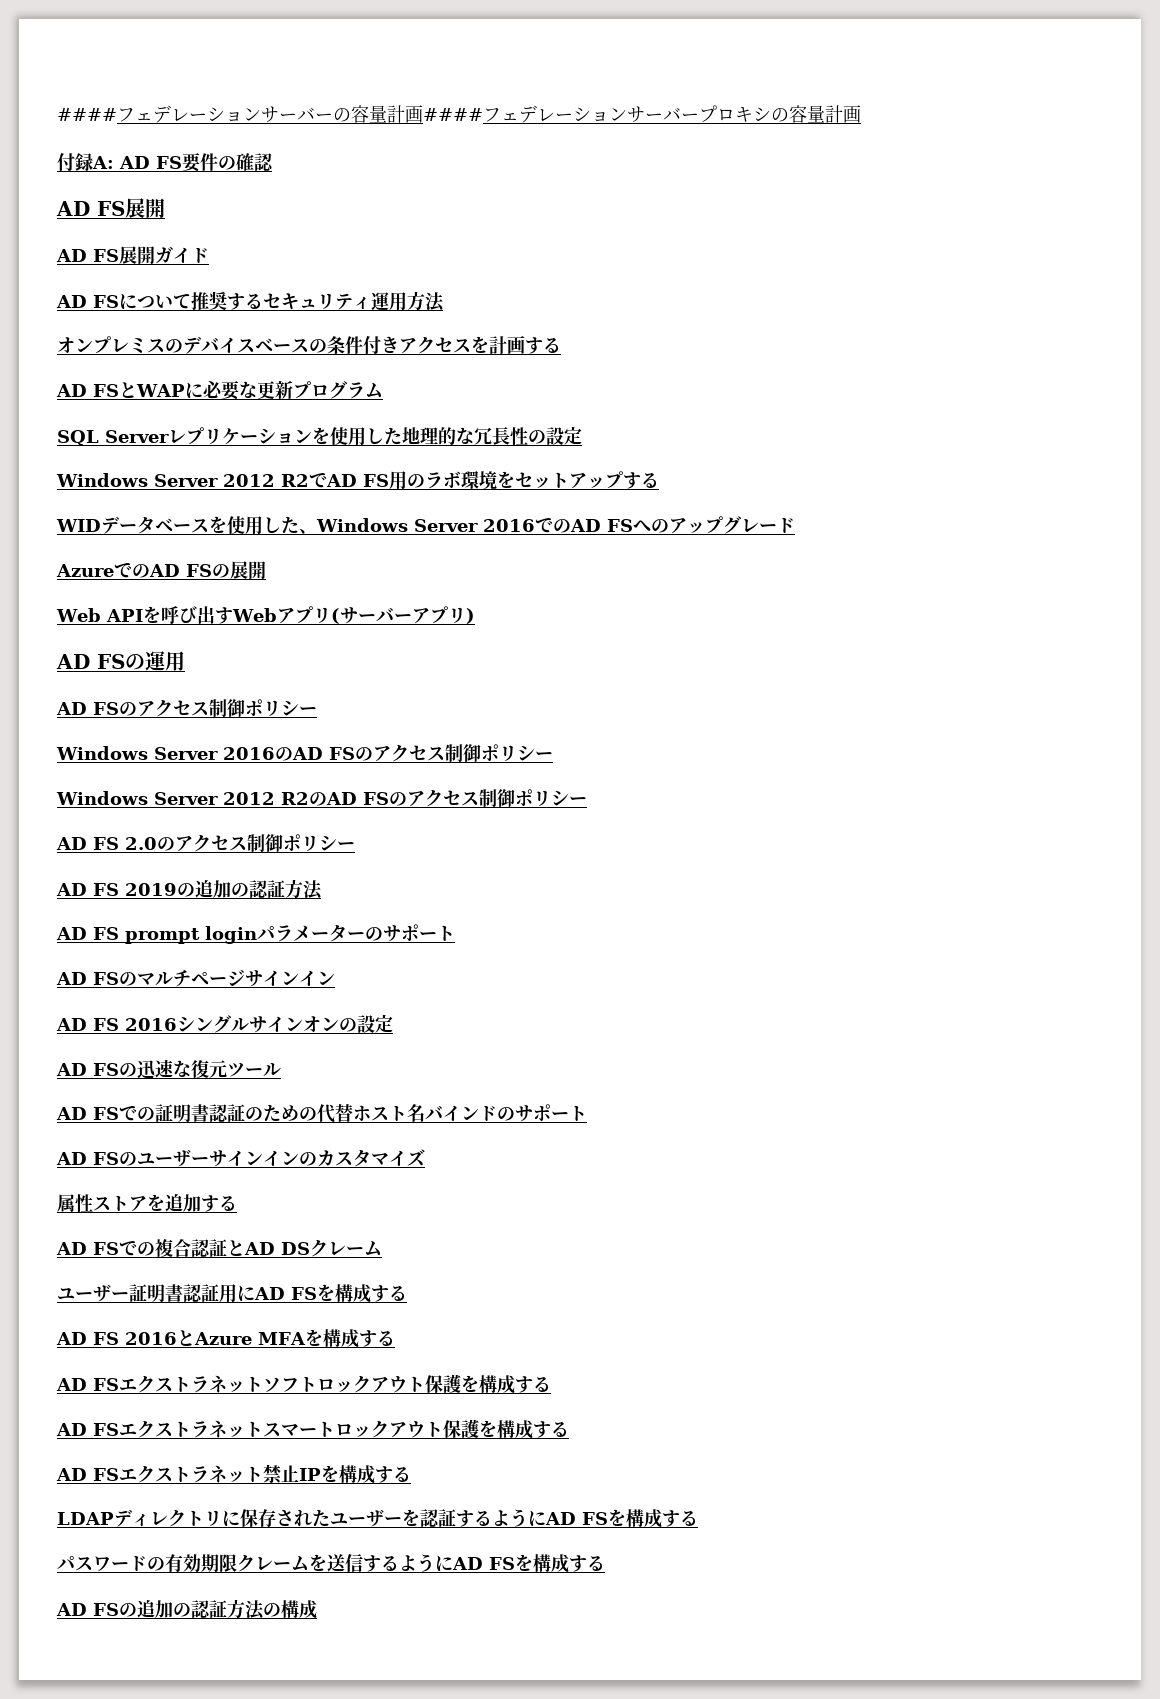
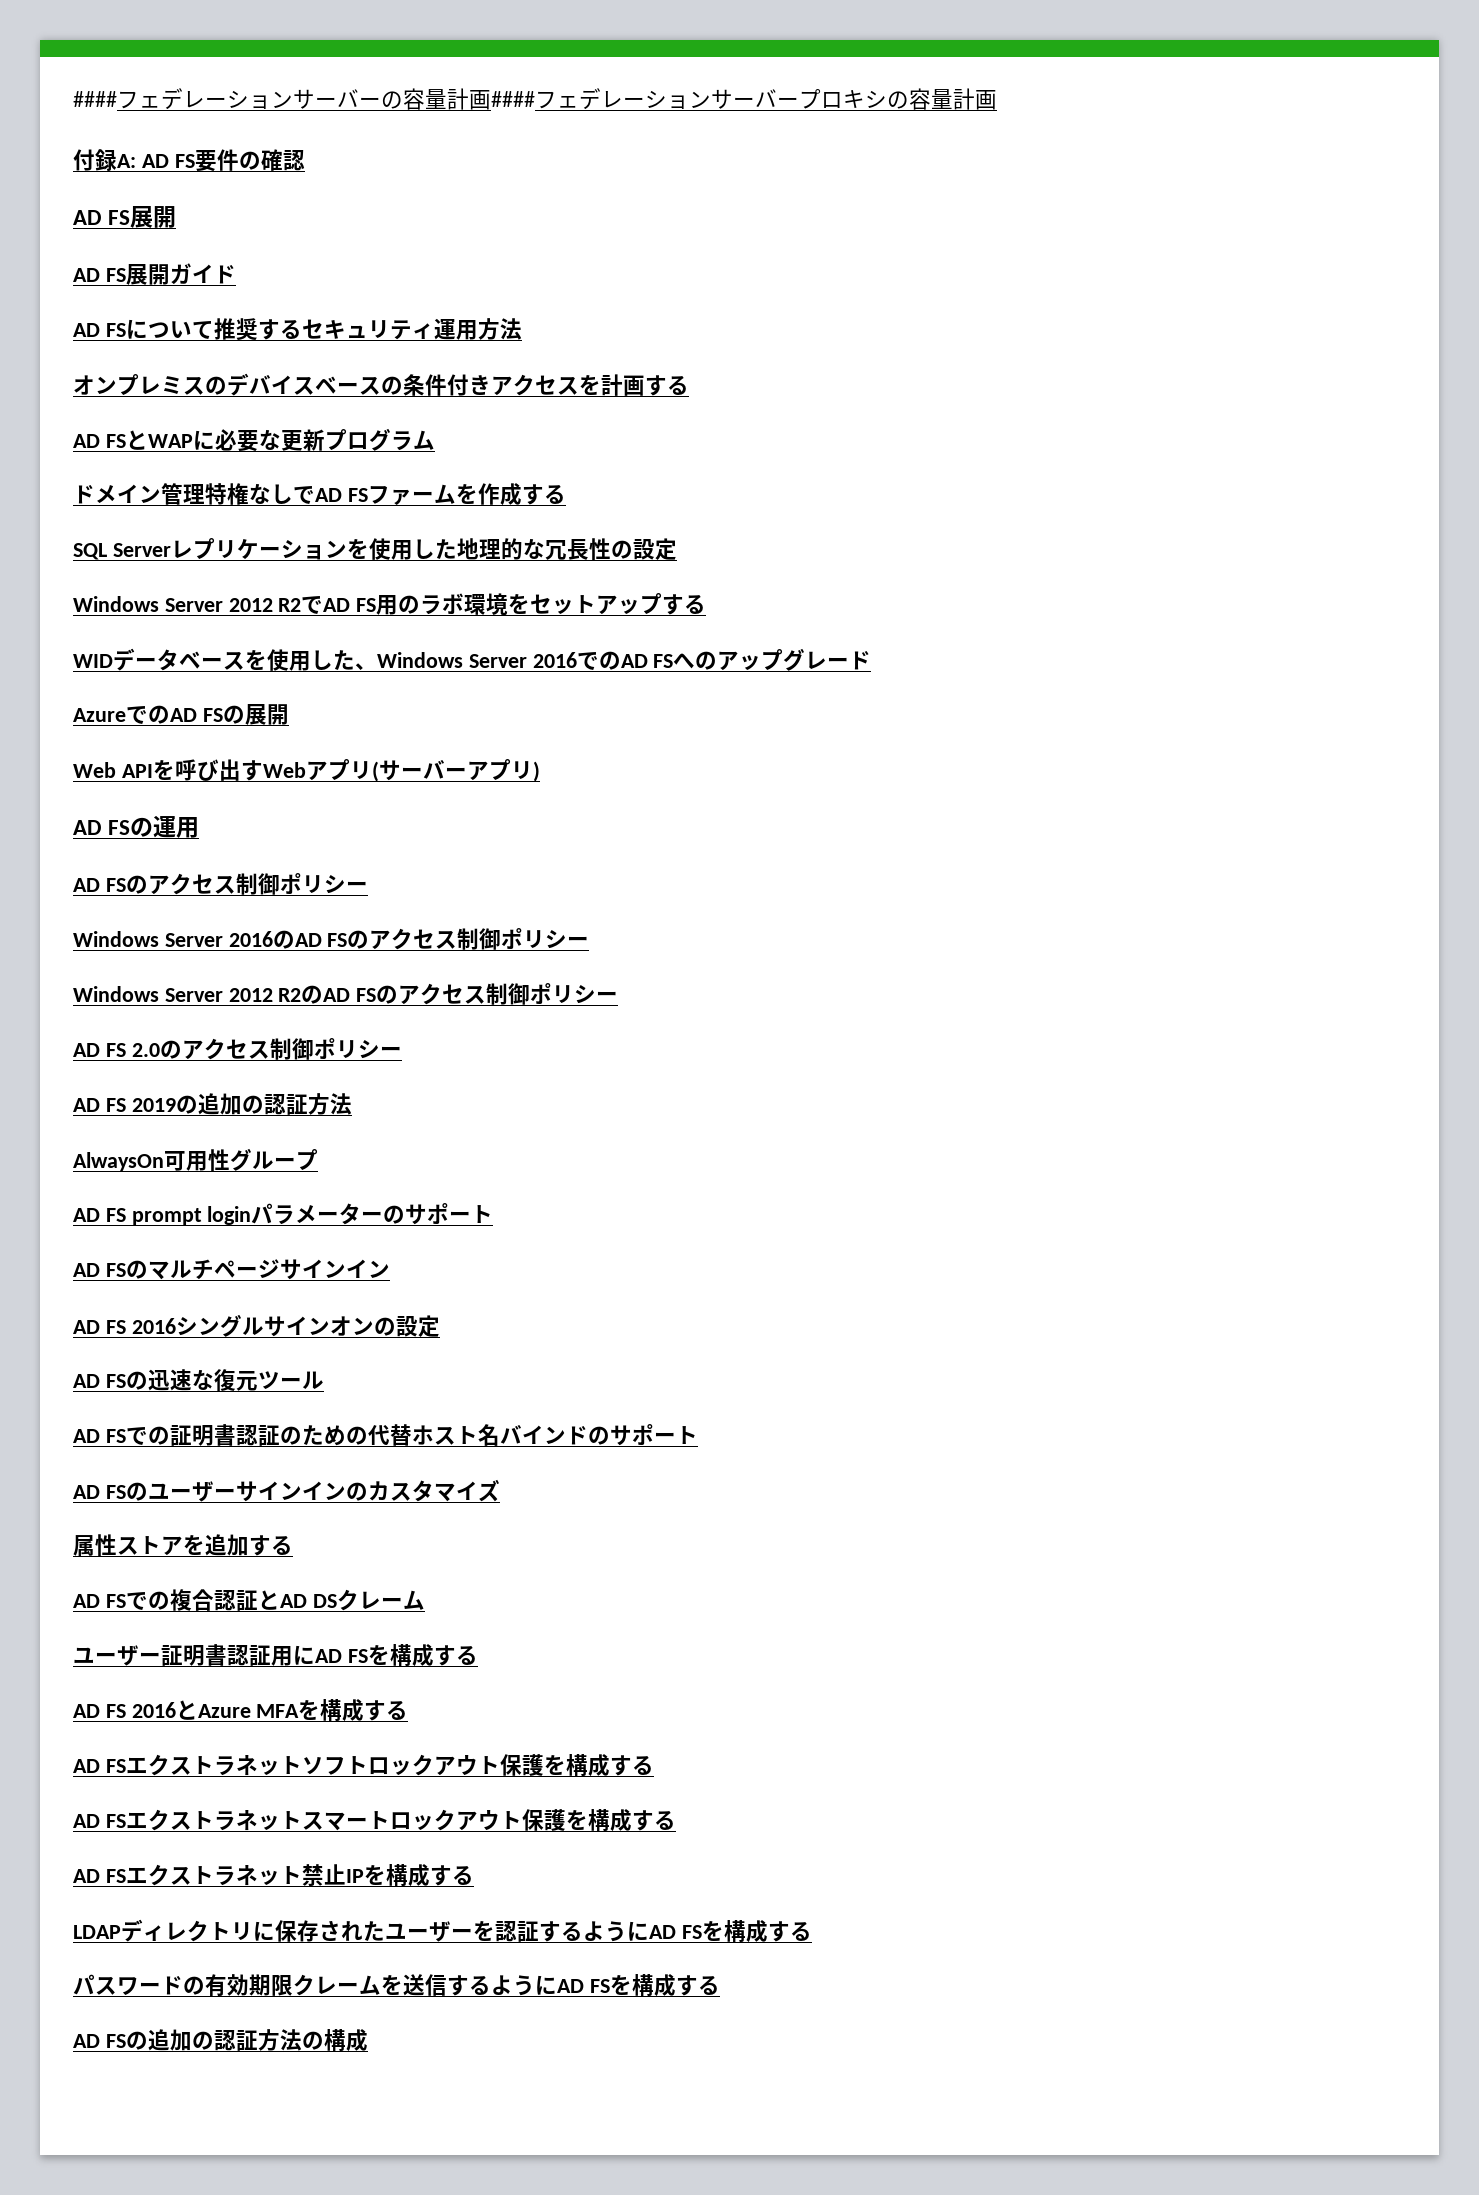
(383, 390) none -> [73,483,566,506] // ドメイン管理特権なしでAD FSファームを作成する
(323, 890) none -> [73,1148,318,1171] // AlwaysOn可用性グループ

